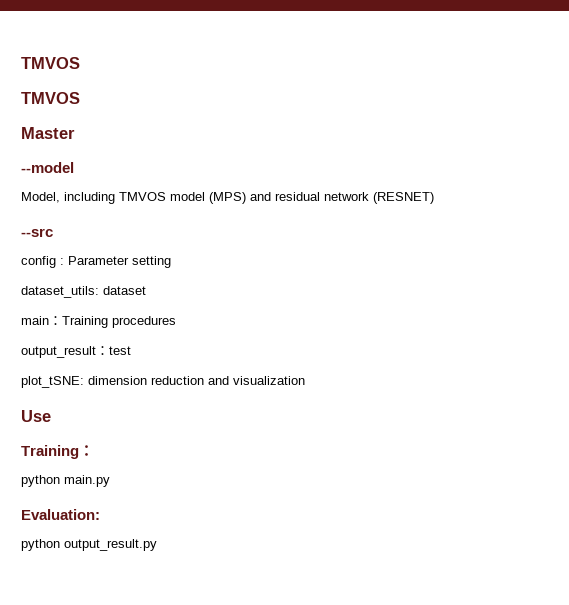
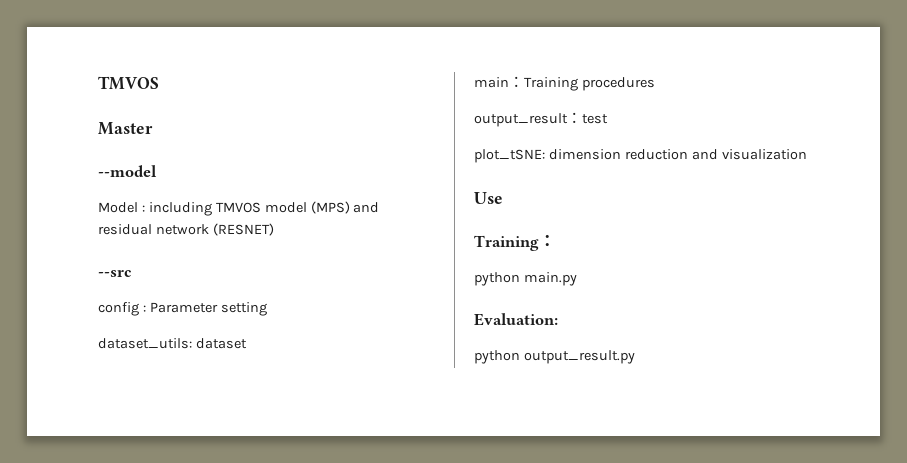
[21,57,80,69] [21,92,80,104] TMVOS // TMVOS -> [98,76,159,90] TMVOS
[21,192,60,203] Model, -> [98,202,145,213] Model :

